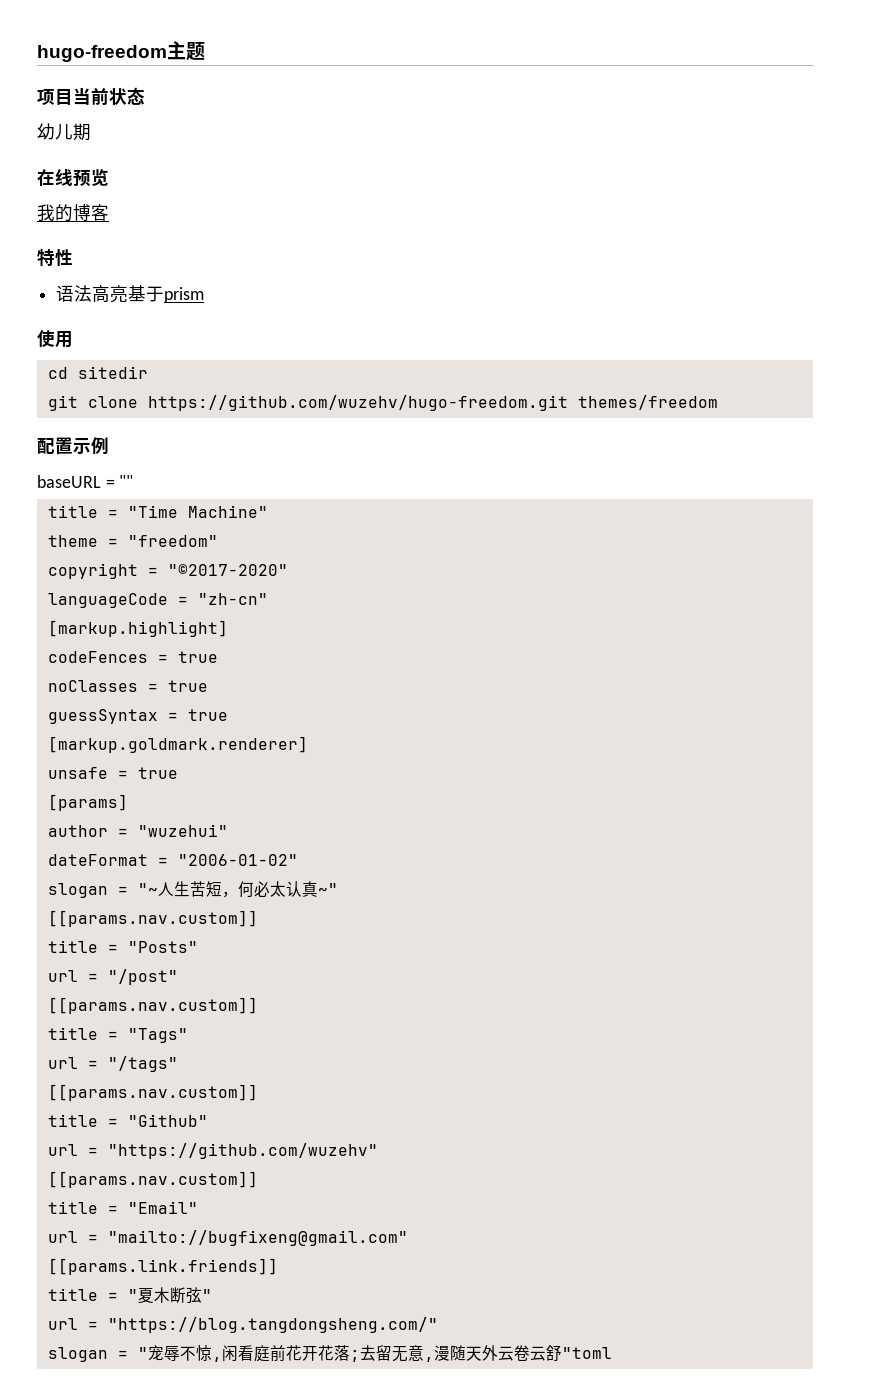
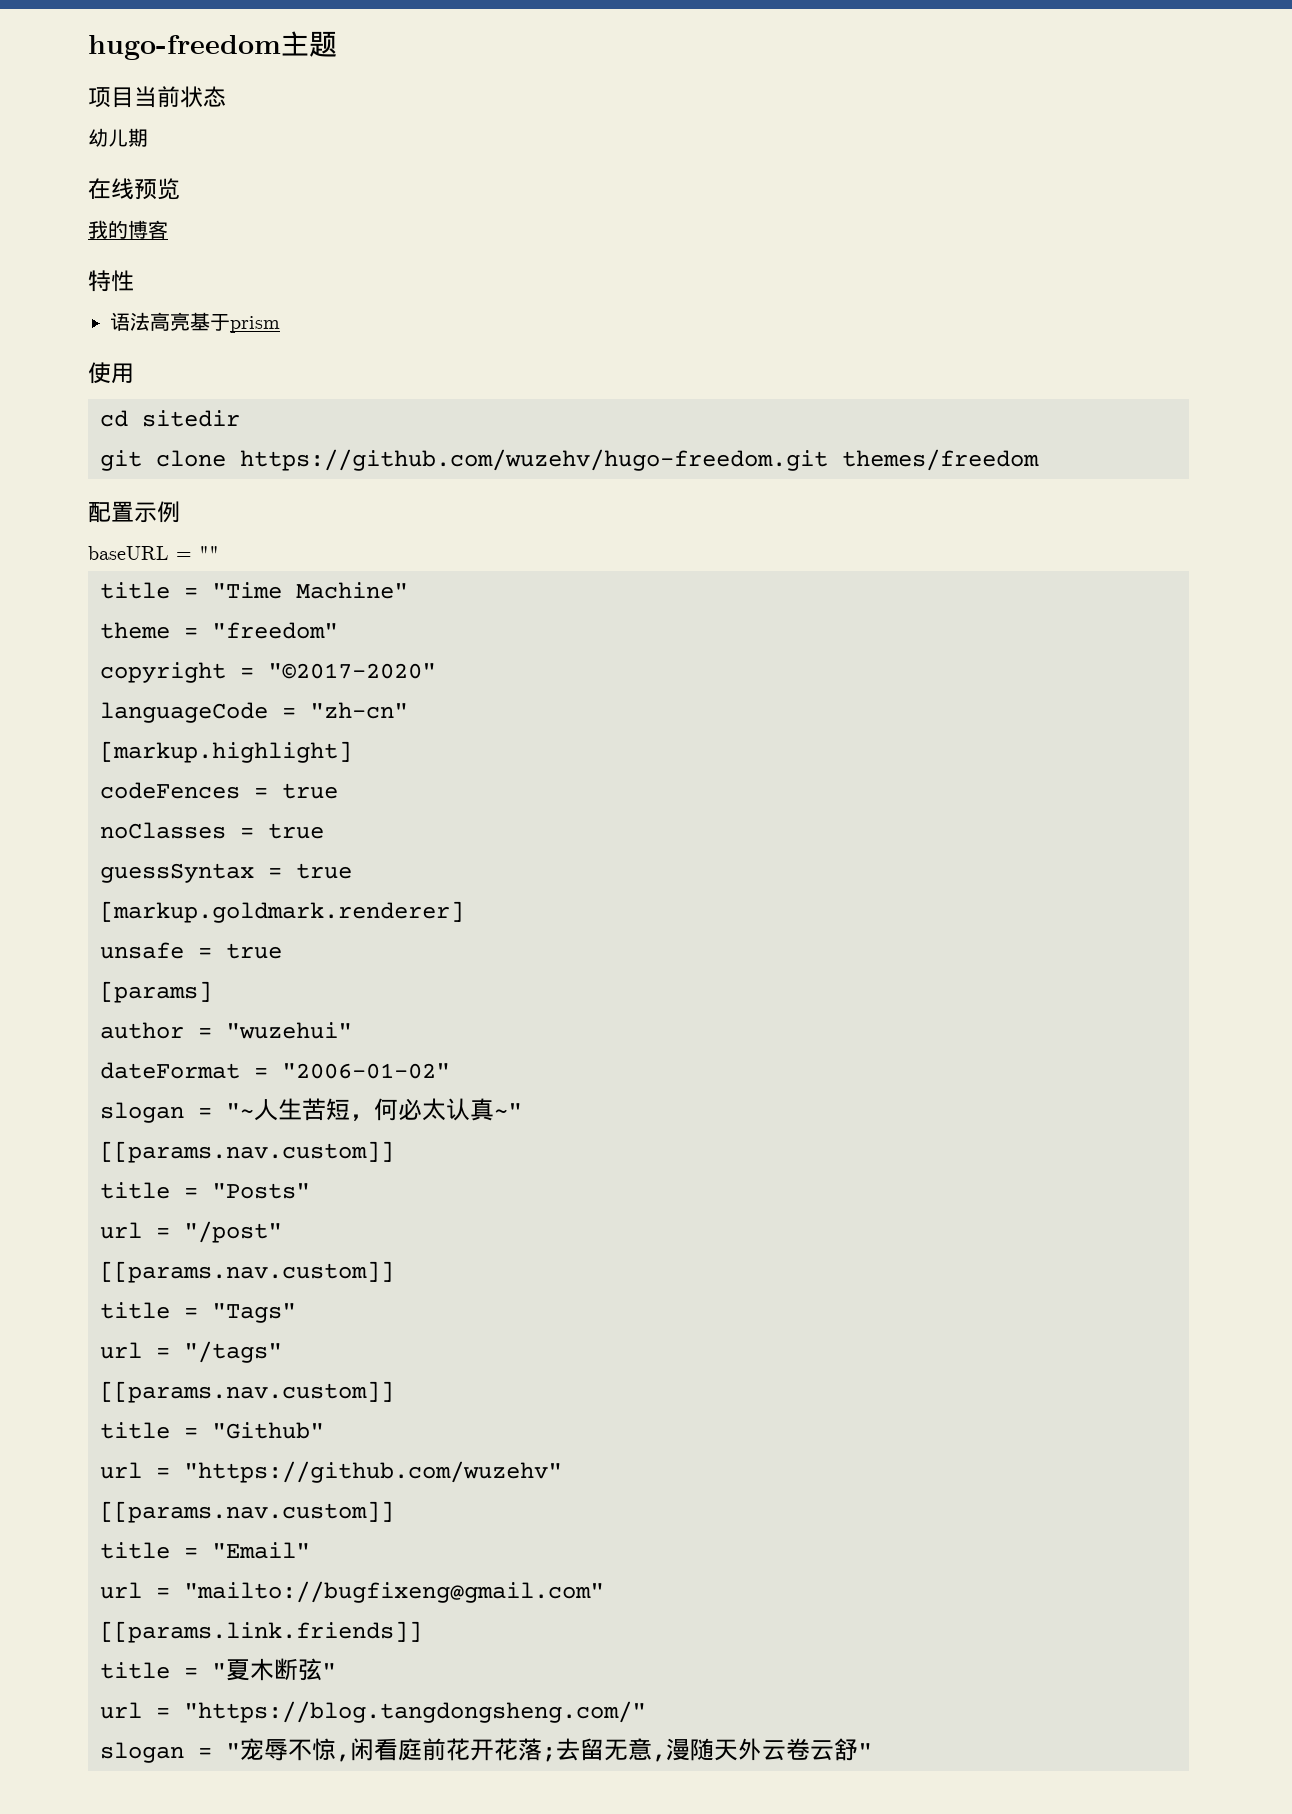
[561,1347,612,1359] "toml -> [858,1743,872,1758] "

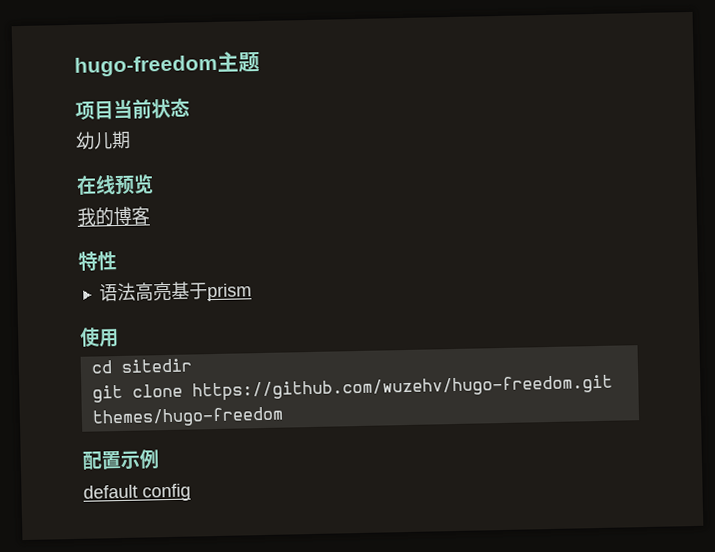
[842,449,1039,471] themes/freedom -> [91,406,284,428] themes/hugo-freedom
[88,546,219,560] [100,582,408,599] [100,622,338,639] [100,662,436,683] [100,702,408,723] [100,741,352,763] [100,782,338,799] [100,822,324,839] [100,863,352,883] [100,901,464,923] [100,942,282,959] [100,981,212,1003] [100,1022,352,1039] [100,1062,450,1079] [100,1098,522,1123] [100,1141,394,1163] [100,1182,310,1199] [100,1221,282,1243] [100,1261,394,1283] [100,1302,296,1323] [100,1341,282,1363] [100,1381,394,1403] [100,1422,324,1439] [100,1461,562,1483] [100,1501,394,1523] [100,1542,310,1559] [100,1581,604,1603] [100,1621,422,1643] [100,1658,336,1681] [100,1701,646,1723] [100,1738,872,1763] baseURL = "" // title = "Time Machine" // theme = "freedom" // copyright = "©2017-2020" // languageCode = "zh-cn" // [markup.highlight] // codeFences = true // noClasses = true // guessSyntax = true // [markup.goldmark.renderer] // unsafe = true // [params] // author = "wuzehui" // dateFormat = "2006-01-02" // slogan = "~人生苦短，何必太认真~" // [[params.nav.custom]] // title = "Posts" // url = "/post" // [[params.nav.custom]] // title = "Tags" // url = "/tags" // [[params.nav.custom]] // title = "Github" // url = "https://github.com/wuzehv" // [[params.nav.custom]] // title = "Email" // url = "mailto://bugfixeng@gmail.com" // [[params.link.friends]] // title = "夏木断弦" // url = "https://blog.tangdongsheng.com/" // slogan = "宠辱不惊,闲看庭前花开花落;去留无意,漫随天外云卷云舒" -> [83,483,191,502] default config

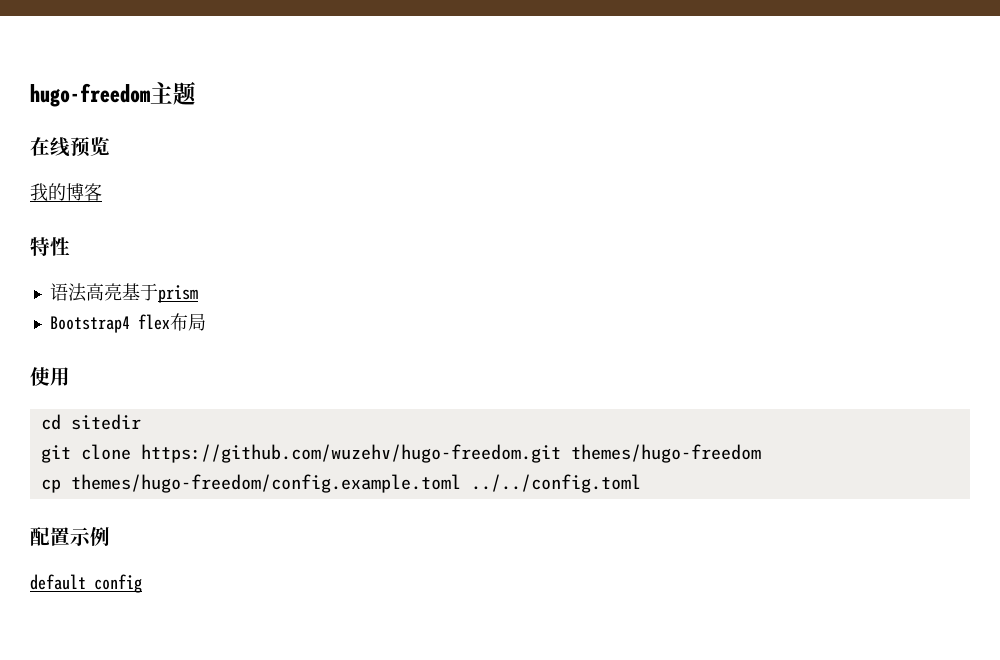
[75,97,190,120] [75,130,131,150] // 项目当前状态 // 幼儿期 -> (196, 93) none
(252, 292) none -> [49,313,206,333] // Bootstrap4 flex布局
(284, 417) none -> [40,474,641,493] // cp themes/hugo-freedom/config.example.toml ../../config.toml

